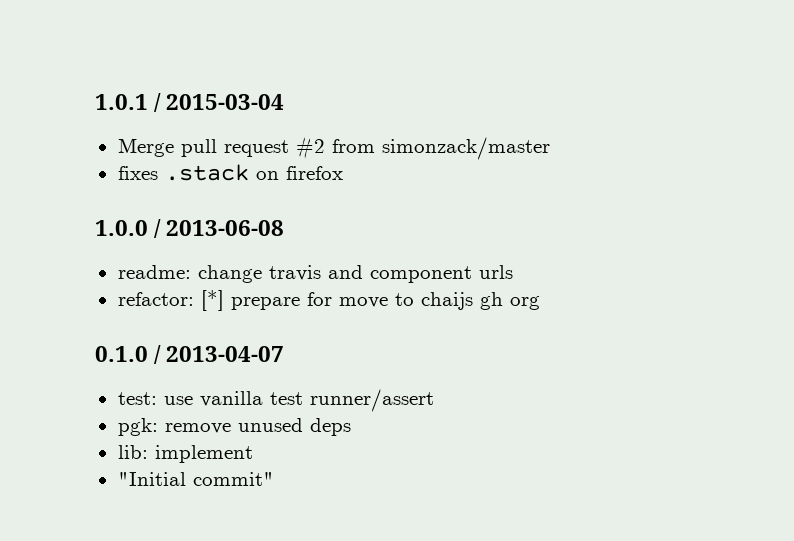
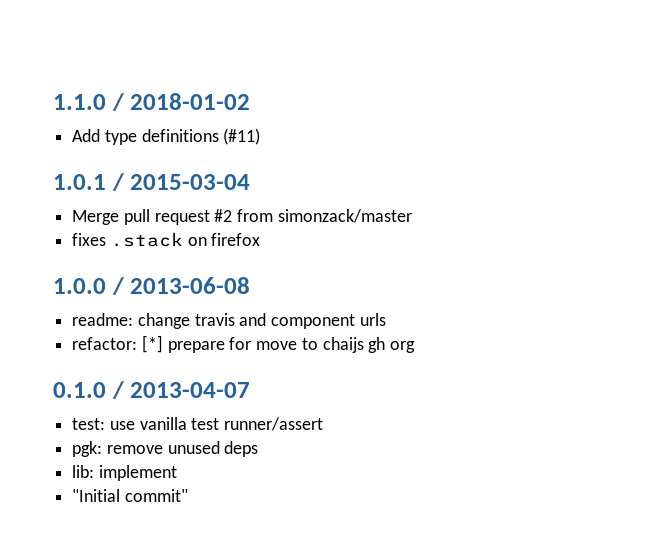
(95, 102) none -> [53,93,251,111] [72,128,261,145] 1.1.0 / 2018-01-02 // Add type definitions (#11) //

